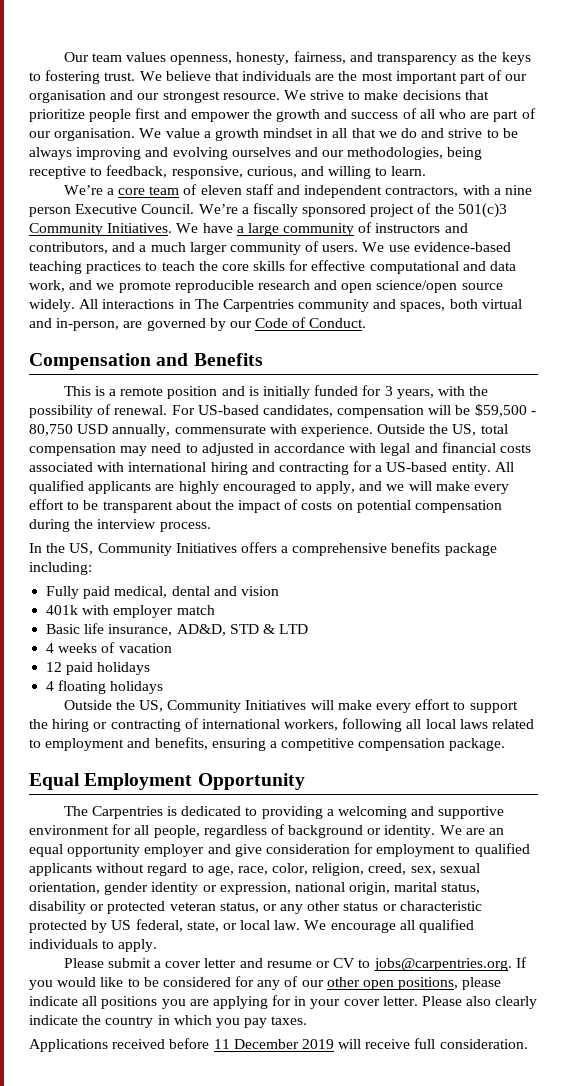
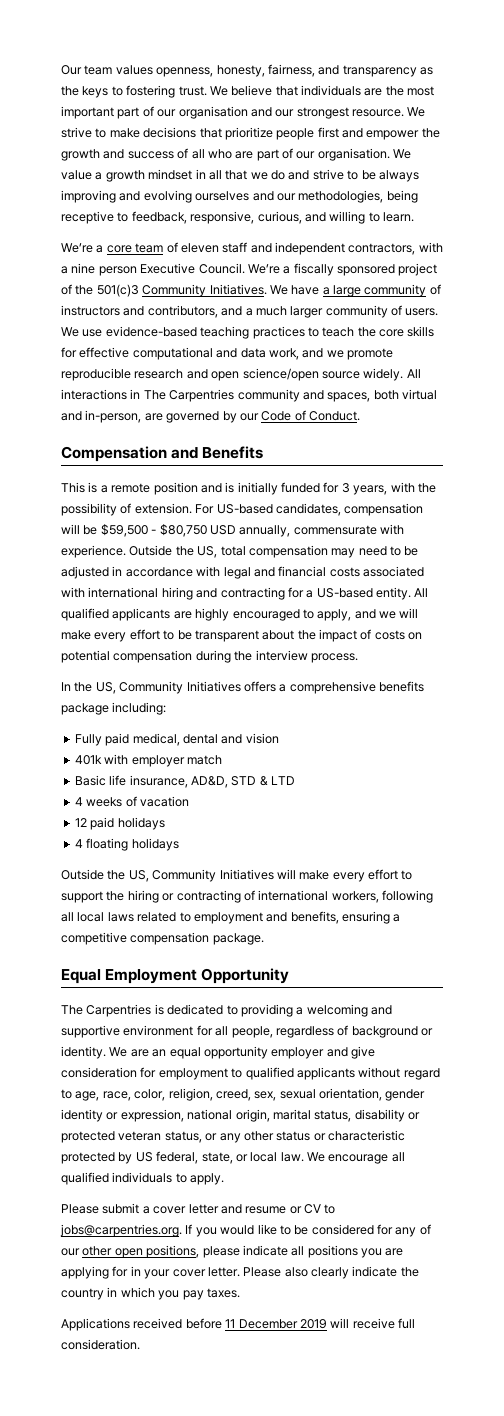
[114,405,168,415] renewal. -> [134,503,192,514] extension.
[29,424,73,436] 80,750 -> [159,524,207,537] $80,750
(198, 448) none -> [404,546,419,556] be

